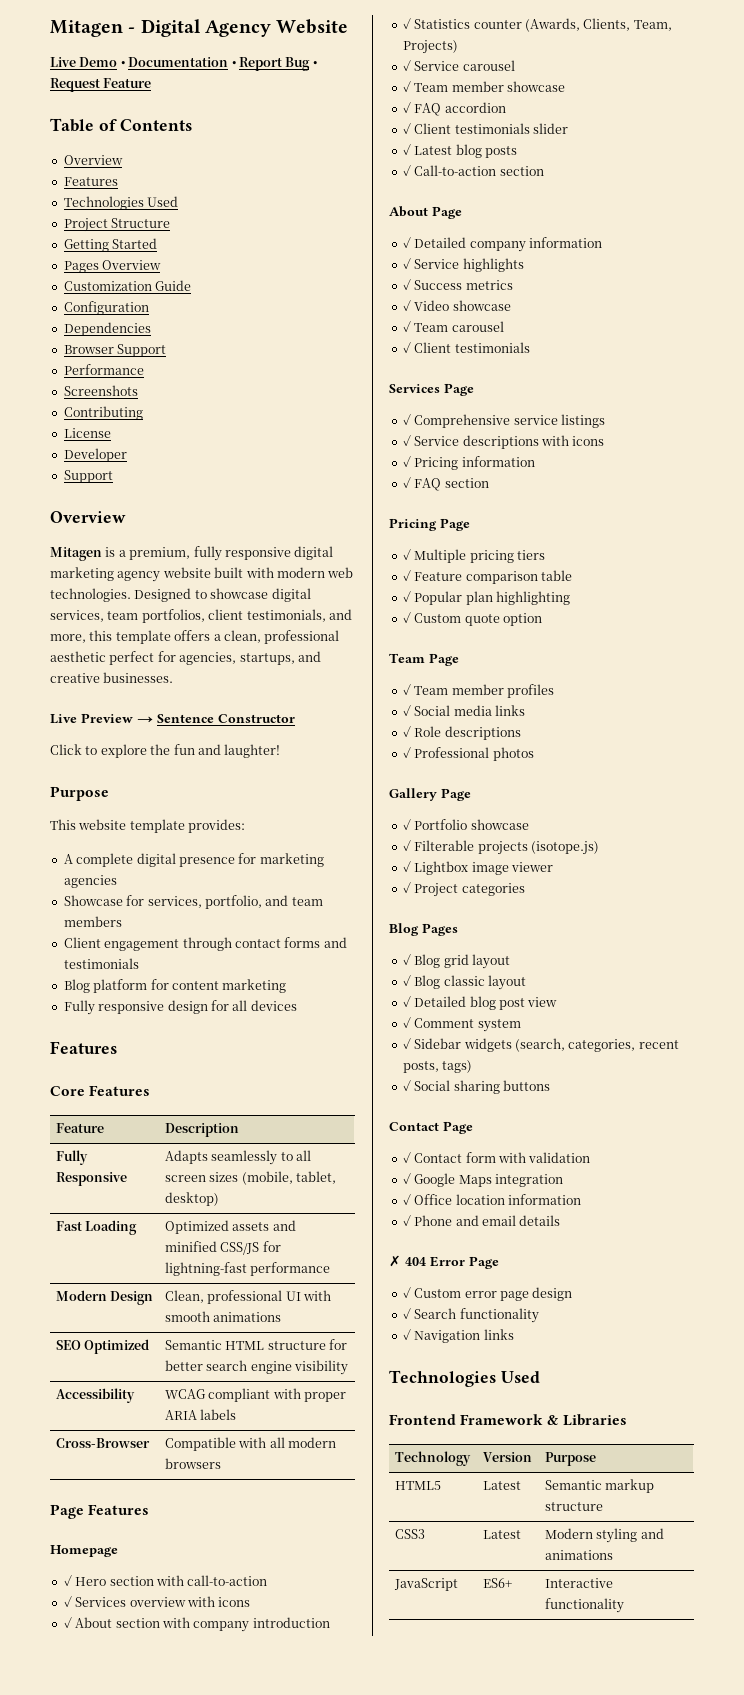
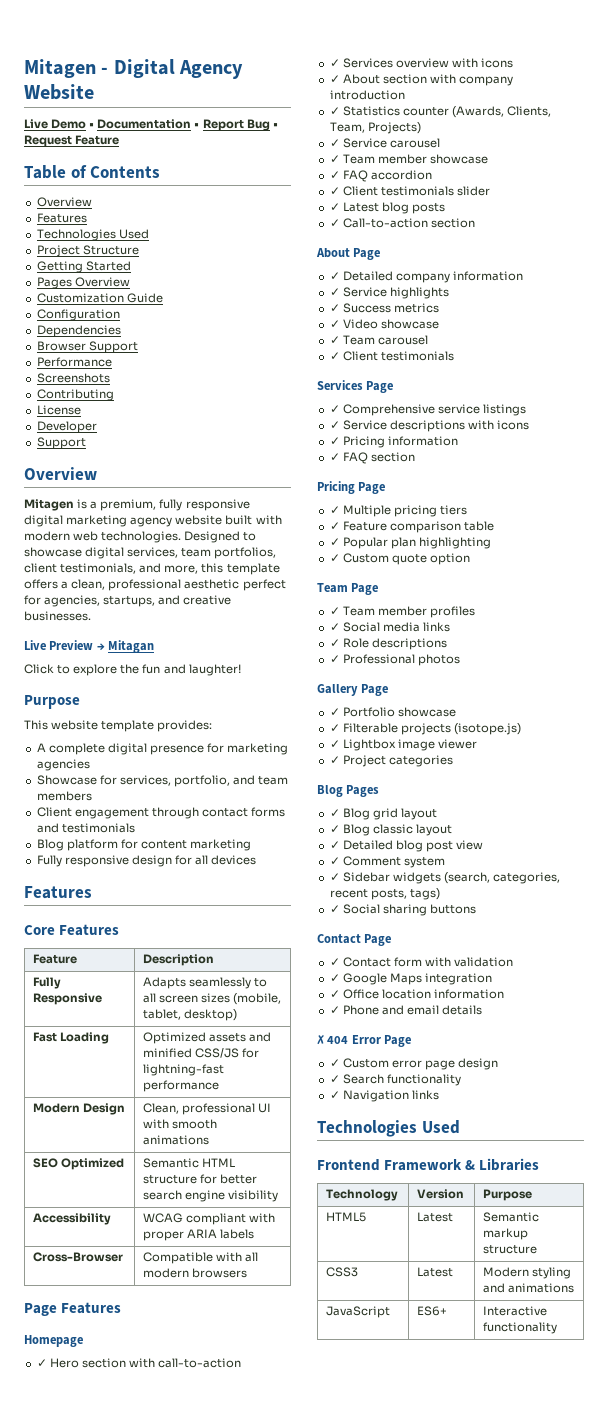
[157,714,295,723] Sentence Constructor -> [108,640,155,653] Mitagan

